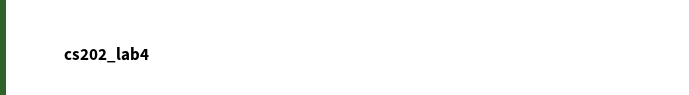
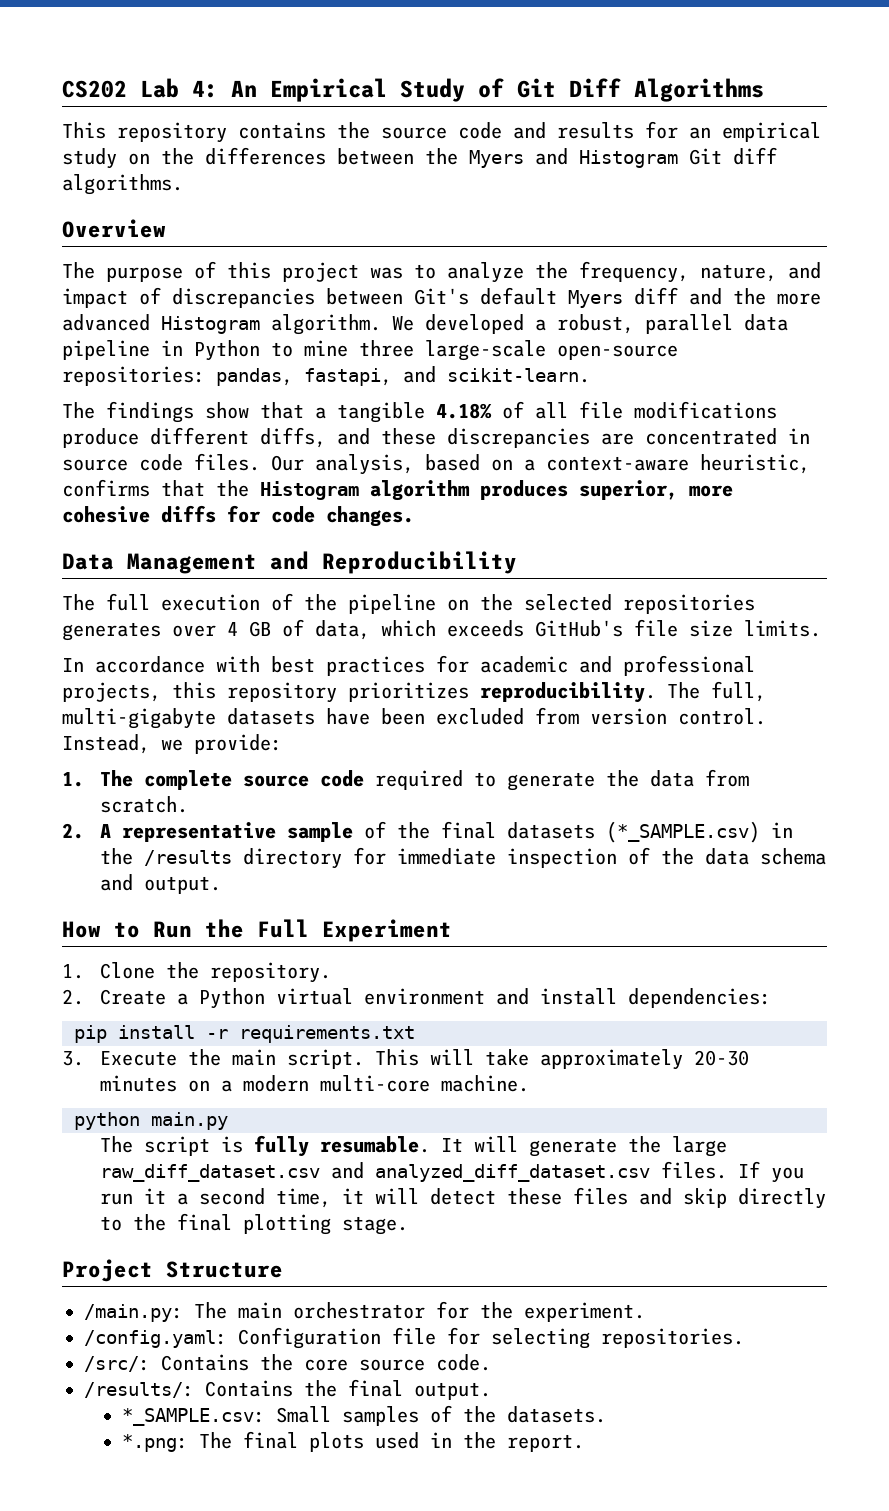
[64,47,149,63] cs202_lab4 -> [62,78,764,102] [62,121,821,143] [62,147,777,169] [62,174,183,195] [62,219,166,238] [62,261,821,283] [62,287,821,308] [62,314,788,335] [62,340,678,361] [62,366,590,386] [62,401,777,423] [62,427,810,448] [62,453,810,475] [62,479,733,501] [62,505,414,527] [62,551,517,574] [62,593,755,614] [62,619,821,641] [62,655,755,676] [62,681,766,703] [62,707,766,729] [62,734,282,754] [62,769,750,791] [100,796,189,813] [62,821,794,843] [100,847,827,869] [100,874,222,894] [62,919,452,942] [62,962,332,983] [62,988,772,1009] [74,1025,415,1043] [62,1049,750,1070] [100,1075,530,1092] [74,1112,228,1130] [100,1135,728,1157] [100,1161,805,1183] [100,1187,827,1209] [100,1213,409,1235] [62,1259,283,1282] [84,1301,645,1322] [84,1327,744,1349] [84,1354,491,1372] [84,1379,491,1400] [122,1405,607,1426] [122,1431,585,1452] CS202 Lab 4: An Empirical Study of Git Diff Algorithms // This repository contains the source code and results for an empirical study on the differences between the Myers and Histogram Git diff algorithms. // Overview // The purpose of this project was to analyze the frequency, nature, and impact of discrepancies between Git's default Myers diff and the more advanced Histogram algorithm. We developed a robust, parallel data pipeline in Python to mine three large-scale open-source repositories: pandas, fastapi, and scikit-learn. // The findings show that a tangible 4.18% of all file modifications produce different diffs, and these discrepancies are concentrated in source code files. Our analysis, based on a context-aware heuristic, confirms that the Histogram algorithm produces superior, more cohesive diffs for code changes. // Data Management and Reproducibility // The full execution of the pipeline on the selected repositories generates over 4 GB of data, which exceeds GitHub's file size limits. // In accordance with best practices for academic and professional projects, this repository prioritizes reproducibility. The full, multi-gigabyte datasets have been excluded from version control. Instead, we provide: // 1. The complete source code required to generate the data from scratch. // 2. A representative sample of the final datasets (*_SAMPLE.csv) in the /results directory for immediate inspection of the data schema and output. // How to Run the Full Experiment // 1. Clone the repository. // 2. Create a Python virtual environment and install dependencies: // pip install -r requirements.txt // 3. Execute the main script. This will take approximately 20-30 minutes on a modern multi-core machine. // python main.py // The script is fully resumable. It will generate the large raw_diff_dataset.csv and analyzed_diff_dataset.csv files. If you run it a second time, it will detect these files and skip directly to the final plotting stage. // Project Structure // /main.py: The main orchestrator for the experiment. // /config.yaml: Configuration file for selecting repositories. // /src/: Contains the core source code. // /results/: Contains the final output. // *_SAMPLE.csv: Small samples of the datasets. // *.png: The final plots used in the report.

